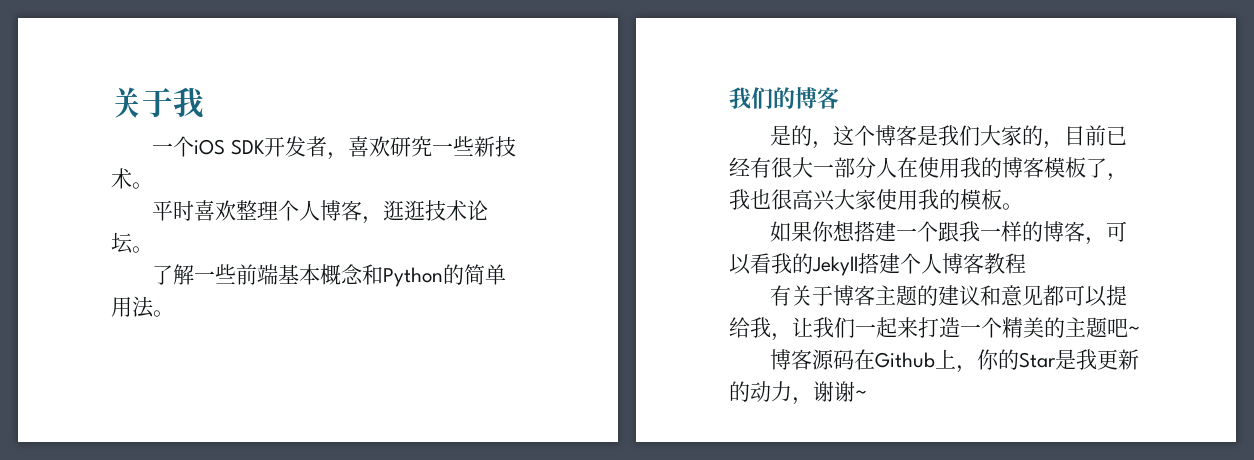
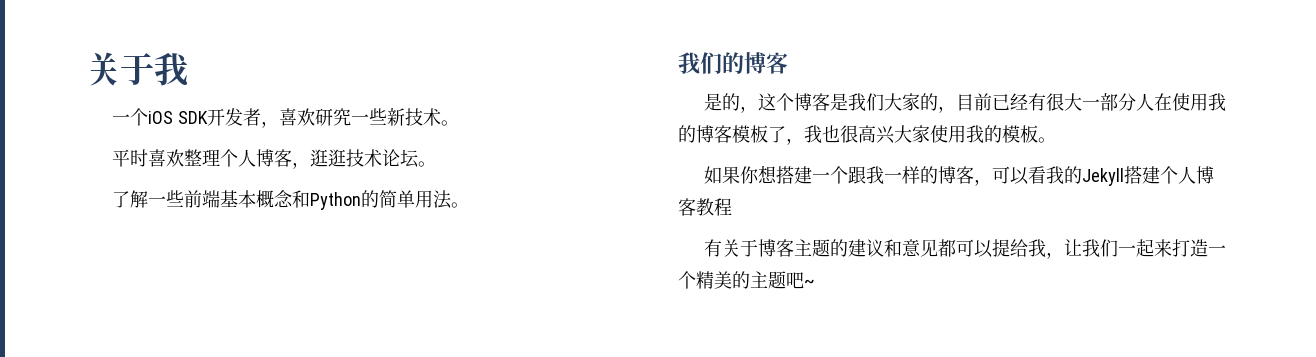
[770,349,1140,373] [729,381,867,405] // 博客源码在Github上，你的Star是我更新的动力，谢谢~ -> (815, 283) none

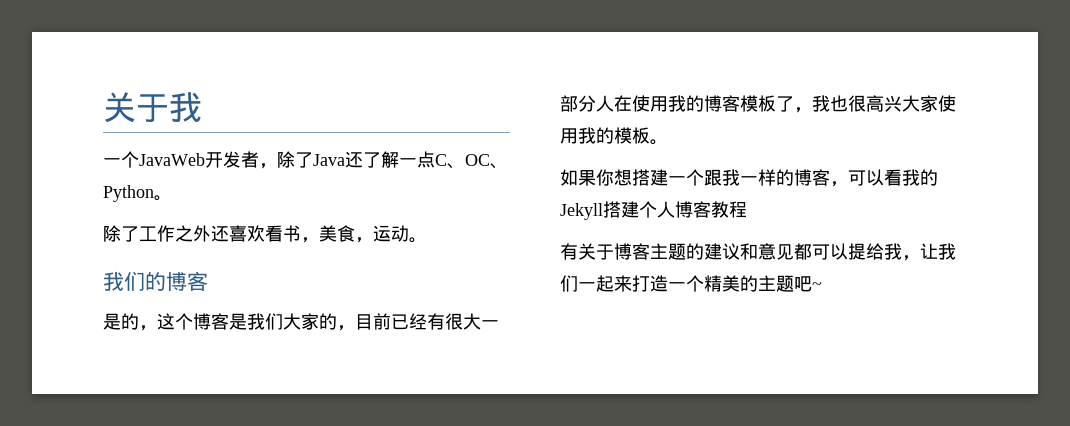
[148,108,460,128] [112,149,437,169] [112,190,453,210] iOS SDK开发者，喜欢研究一些新技术。 // 平时喜欢整理个人博客，逛逛技术论坛。 // 了解一些前端基本概念和Python的简单用法 -> [139,151,508,169] [103,185,172,202] [103,225,409,243] JavaWeb开发者，除了Java还了解一点C、OC、Python。 // 除了工作之外还喜欢看书，美食，运动

